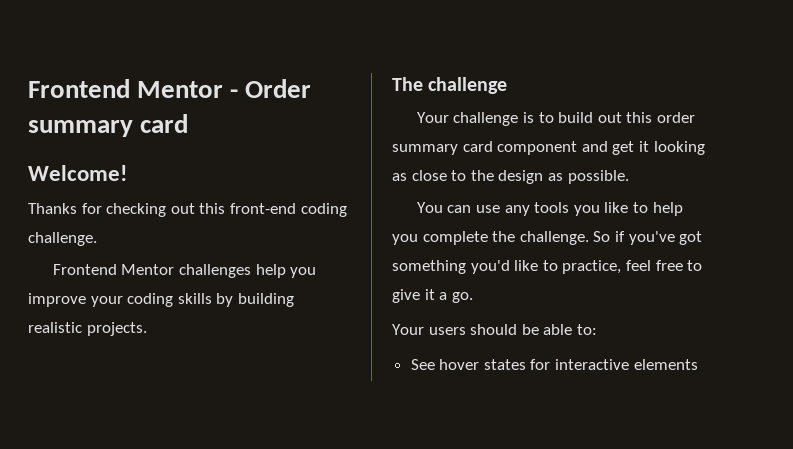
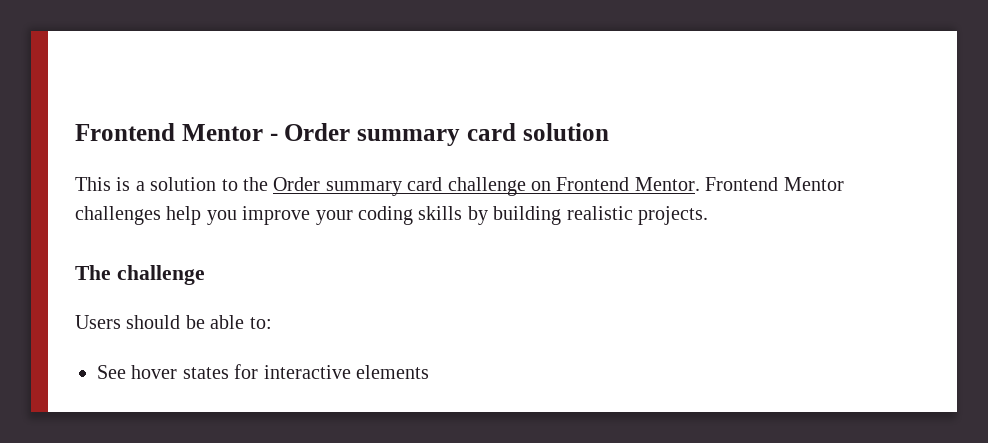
[28,165,127,181] [28,203,347,217] [28,232,97,246] // Welcome! // Thanks for checking out this front-end coding challenge. // -> [522,123,609,141] [75,177,700,196] solution // This is a solution to the Order summary card challenge on Frontend Mentor.
[416,112,695,126] [392,141,705,155] [392,170,629,184] [416,202,683,216] [392,231,703,245] [392,260,703,274] [392,289,473,303] [392,324,466,335] Your challenge is to build out this order summary card component and get it looking as close to the design as possible. // You can use any tools you like to help you complete the challenge. So if you've got something you'd like to practice, feel free to give it a go. // Your users -> [75,315,121,329] Users

